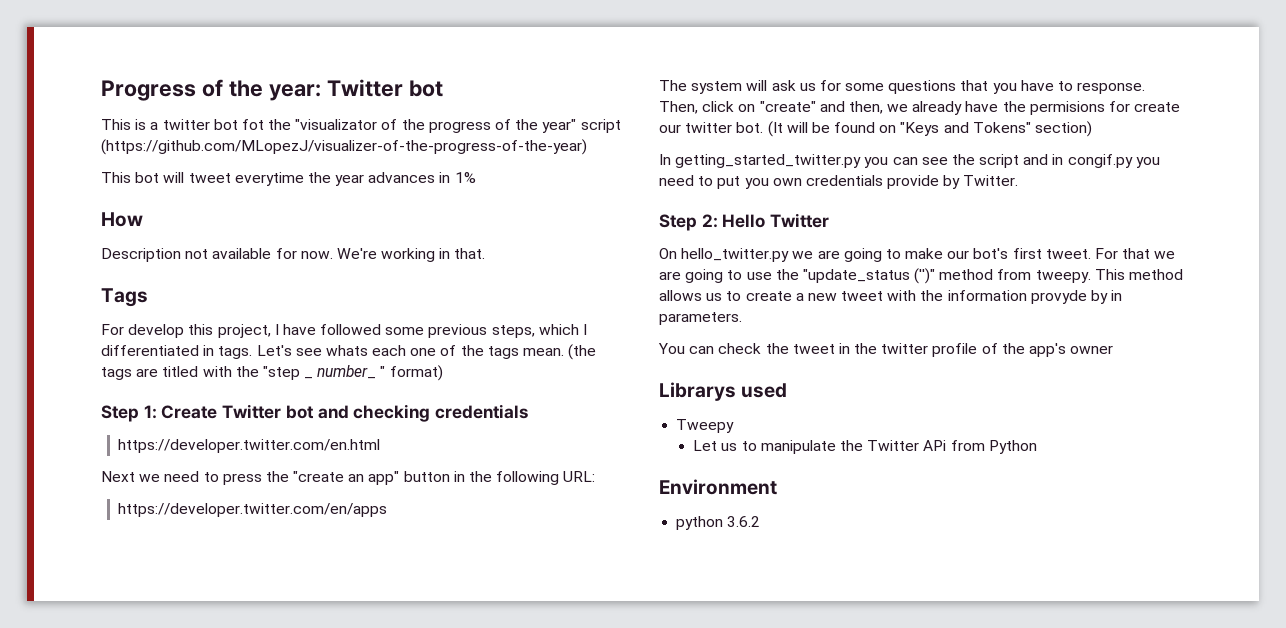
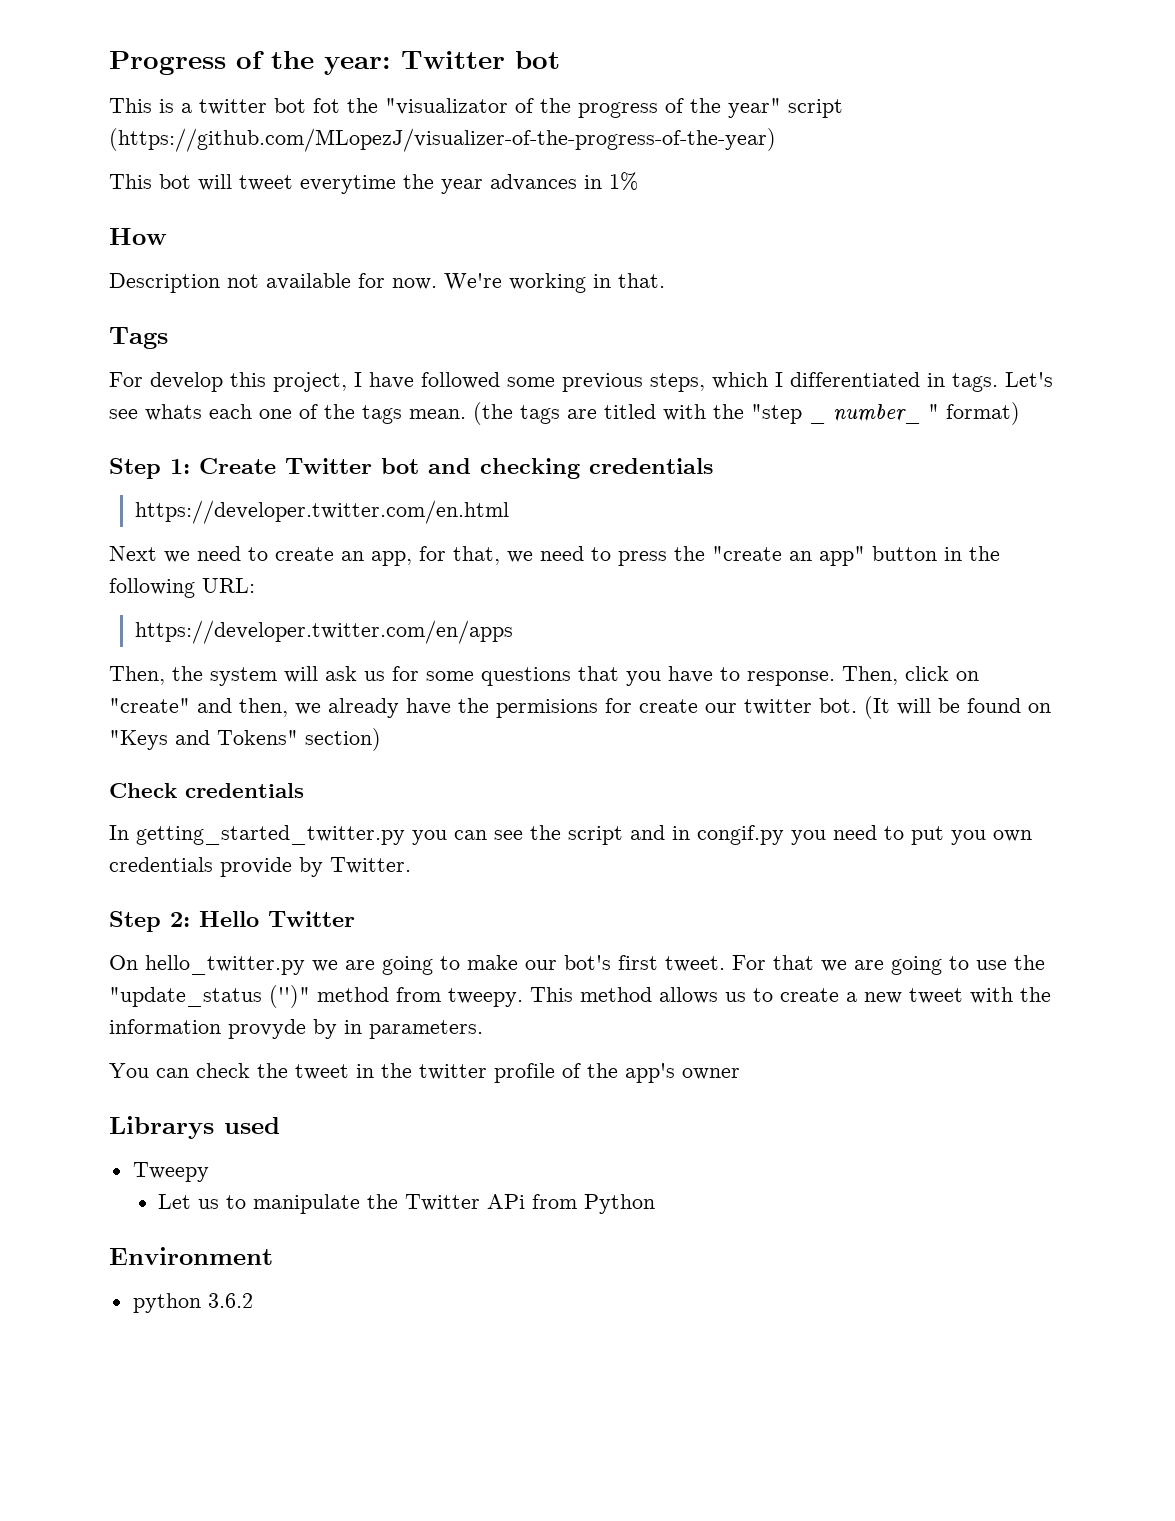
(219, 477) none -> [275,546,611,566] create an app, for that, we need to
[659,80,687,91] The -> [109,666,203,685] Then, the
(1093, 129) none -> [109,783,304,798] // Check credentials

